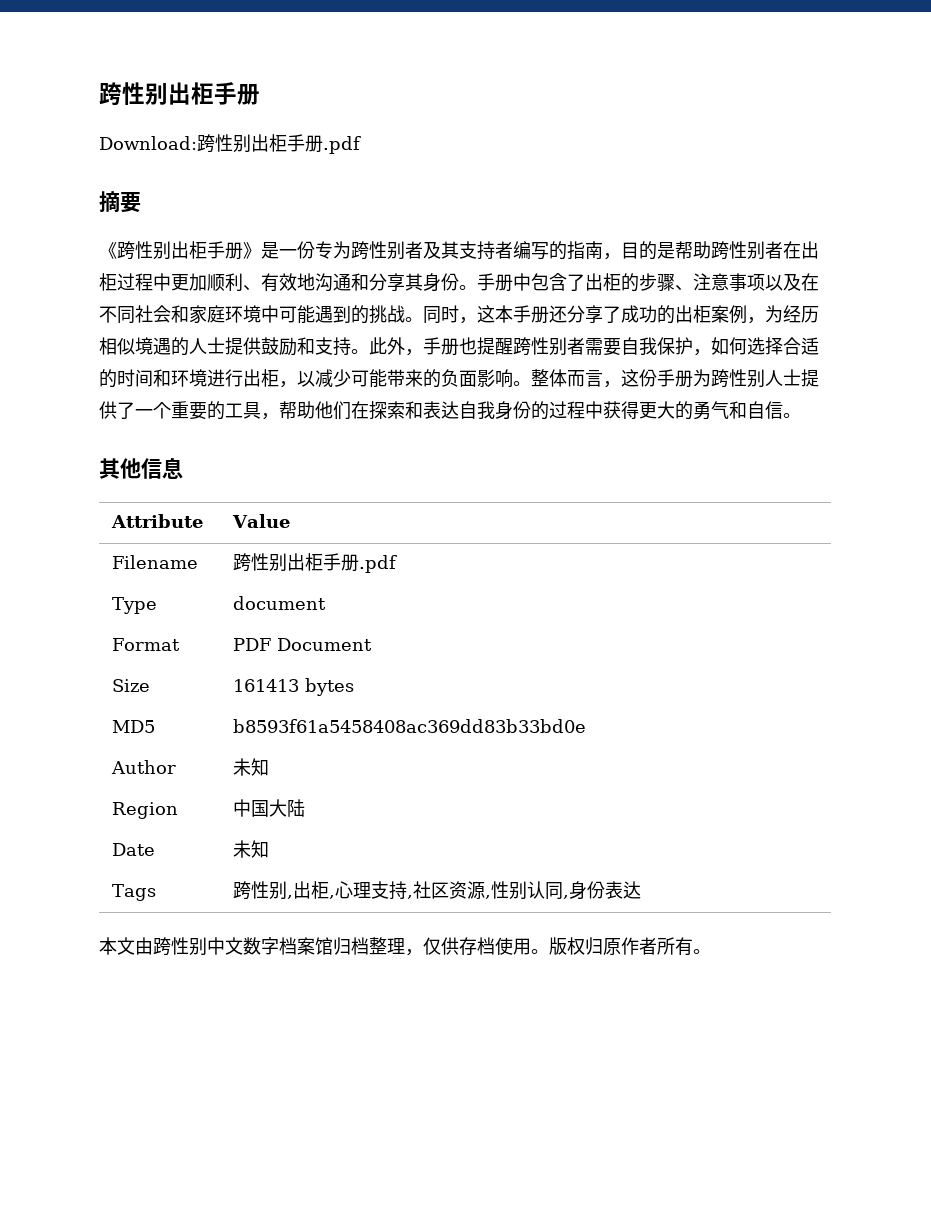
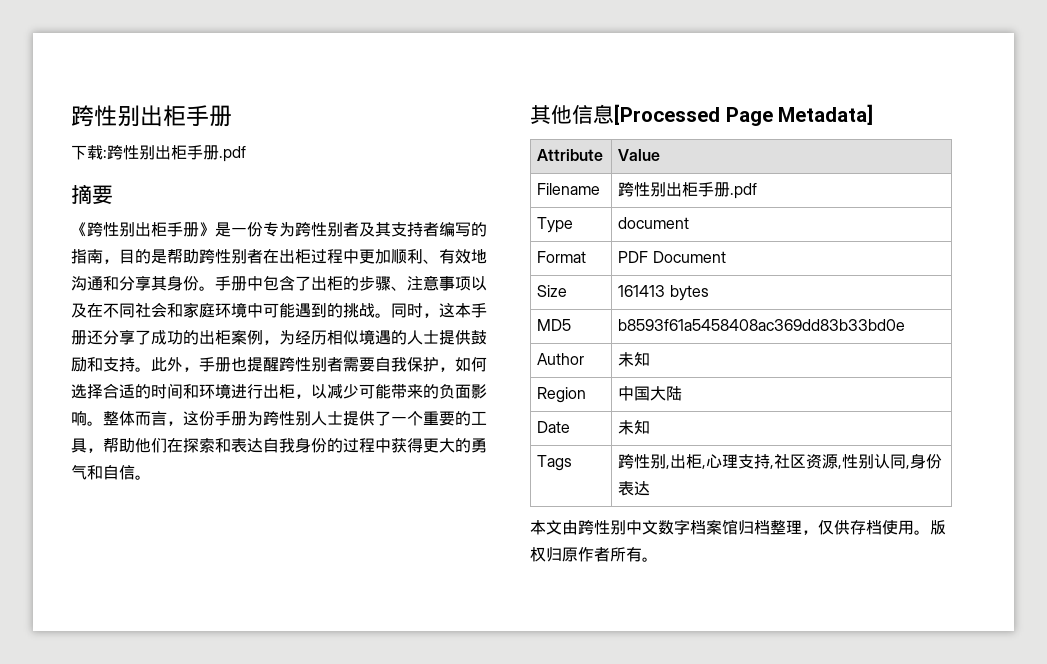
[99,136,197,150] Download: -> [71,145,107,160] 下载:
(183, 468) none -> [614,104,874,126] [Processed Page Metadata]

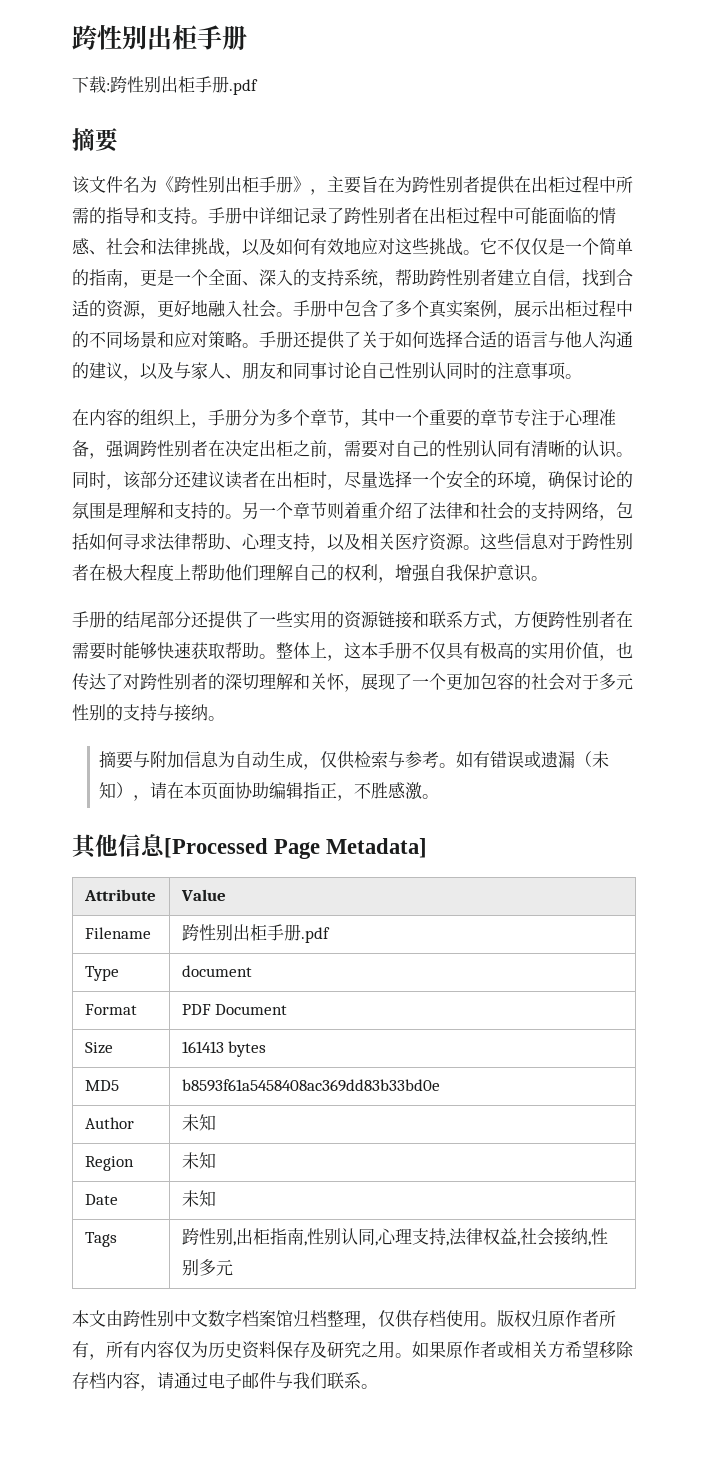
(113, 194) none -> [72,176,157,194] 该文件名为
[215,222,487,237] [71,249,199,264] 是一份专为跨性别者及其支持者编写的指南，目的是帮助 -> [310,176,633,195] [72,207,344,224] ，主要旨在为跨性别者提供在出柜过程中所需的指导和支持。手册中详细记录了
[359,249,487,264] [71,275,487,291] [71,302,487,318] [71,329,487,345] [71,357,487,372] [71,383,487,399] [71,410,487,426] [71,437,487,453] [71,464,135,480] 更加顺利、有效地沟通和分享其身份。手册中包含了出柜的步骤、注意事项以及在不同社会和家庭环境中可能遇到的挑战。同时，这本手册还分享了成功的出柜案例，为经历相似境遇的人士提供鼓励和支持。此外，手册也提醒跨性别者需要自我保护，如何选择合适的时间和环境进行出柜，以减少可能带来的负面影响。整体而言，这份手册为跨性别人士提供了一个重要的工具，帮助他们在探索和表达自我身份的过程中获得更大的勇气和自信 -> [514,207,616,224] [72,238,633,257] [72,269,633,288] [72,300,633,319] [72,330,633,349] [72,362,582,381] [72,408,616,428] [72,440,633,459] [72,470,633,490] [72,502,633,521] [72,533,633,552] [72,563,548,583] [72,611,633,630] [72,641,633,661] [72,673,633,692] [72,704,225,722] [99,751,610,770] [99,782,423,801] 可能面临的情感、社会和法律挑战，以及如何有效地应对这些挑战。它不仅仅是一个简单的指南，更是一个全面、深入的支持系统，帮助跨性别者建立自信，找到合适的资源，更好地融入社会。手册中包含了多个真实案例，展示出柜过程中的不同场景和应对策略。手册还提供了关于如何选择合适的语言与他人沟通的建议，以及与家人、朋友和同事讨论自己性别认同时的注意事项。 // 在内容的组织上，手册分为多个章节，其中一个重要的章节专注于心理准备，强调跨性别者在决定出柜之前，需要对自己的性别认同有清晰的认识。同时，该部分还建议读者在出柜时，尽量选择一个安全的环境，确保讨论的氛围是理解和支持的。另一个章节则着重介绍了法律和社会的支持网络，包括如何寻求法律帮助、心理支持，以及相关医疗资源。这些信息对于跨性别者在极大程度上帮助他们理解自己的权利，增强自我保护意识。 // 手册的结尾部分还提供了一些实用的资源链接和联系方式，方便跨性别者在需要时能够快速获取帮助。整体上，这本手册不仅具有极高的实用价值，也传达了对跨性别者的深切理解和关怀，展现了一个更加包容的社会对于多元性别的支持与接纳。 // 摘要与附加信息为自动生成，仅供检索与参考。如有错误或遗漏（未知），请在本页面协助编辑指正，不胜感激
[618,386,683,401] 中国大陆 -> [181,1152,216,1169] 未知
[702,453,943,469] [618,481,651,496] ,心理支持,社区资源,性别认同,身份表达 -> [269,1228,608,1246] [181,1259,233,1276] 指南,性别认同,心理支持,法律权益,社会接纳,性别多元
(642, 554) none -> [89,1340,634,1360] [72,1372,361,1391] ，所有内容仅为历史资料保存及研究之用。如果原作者或相关方希望移除存档内容，请通过电子邮件与我们联系

